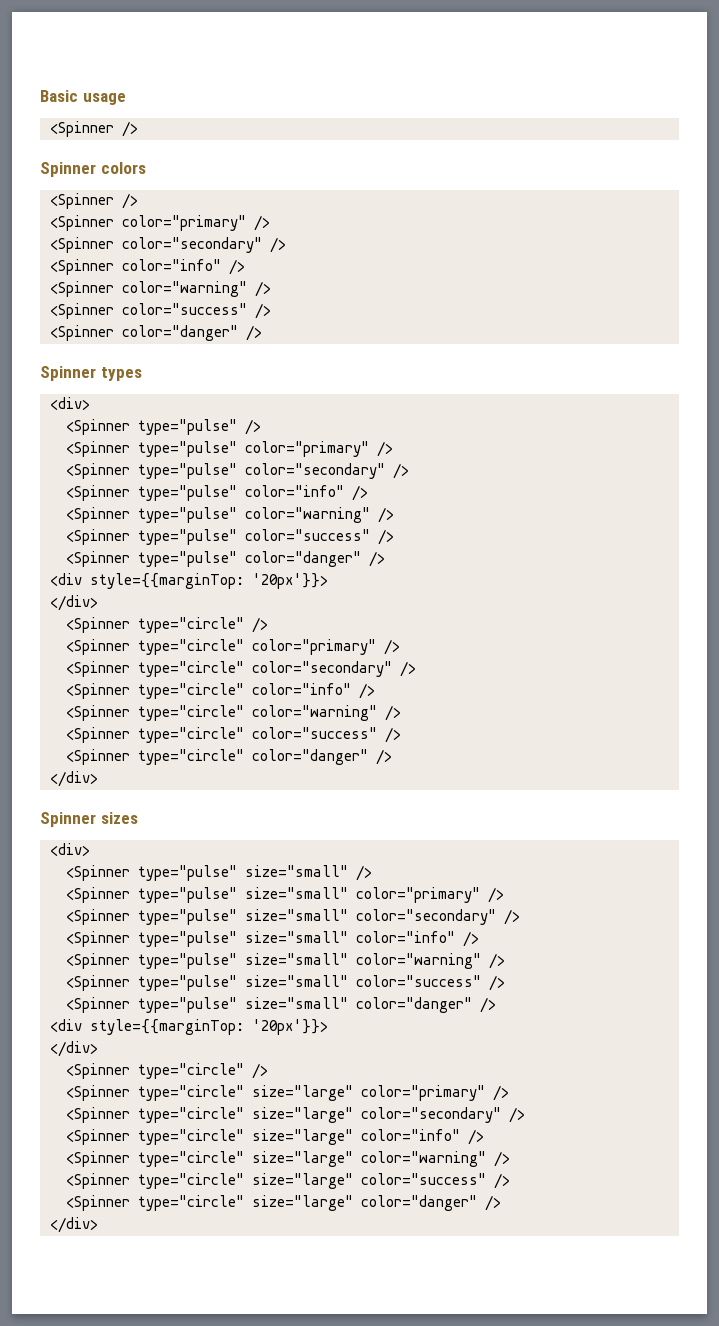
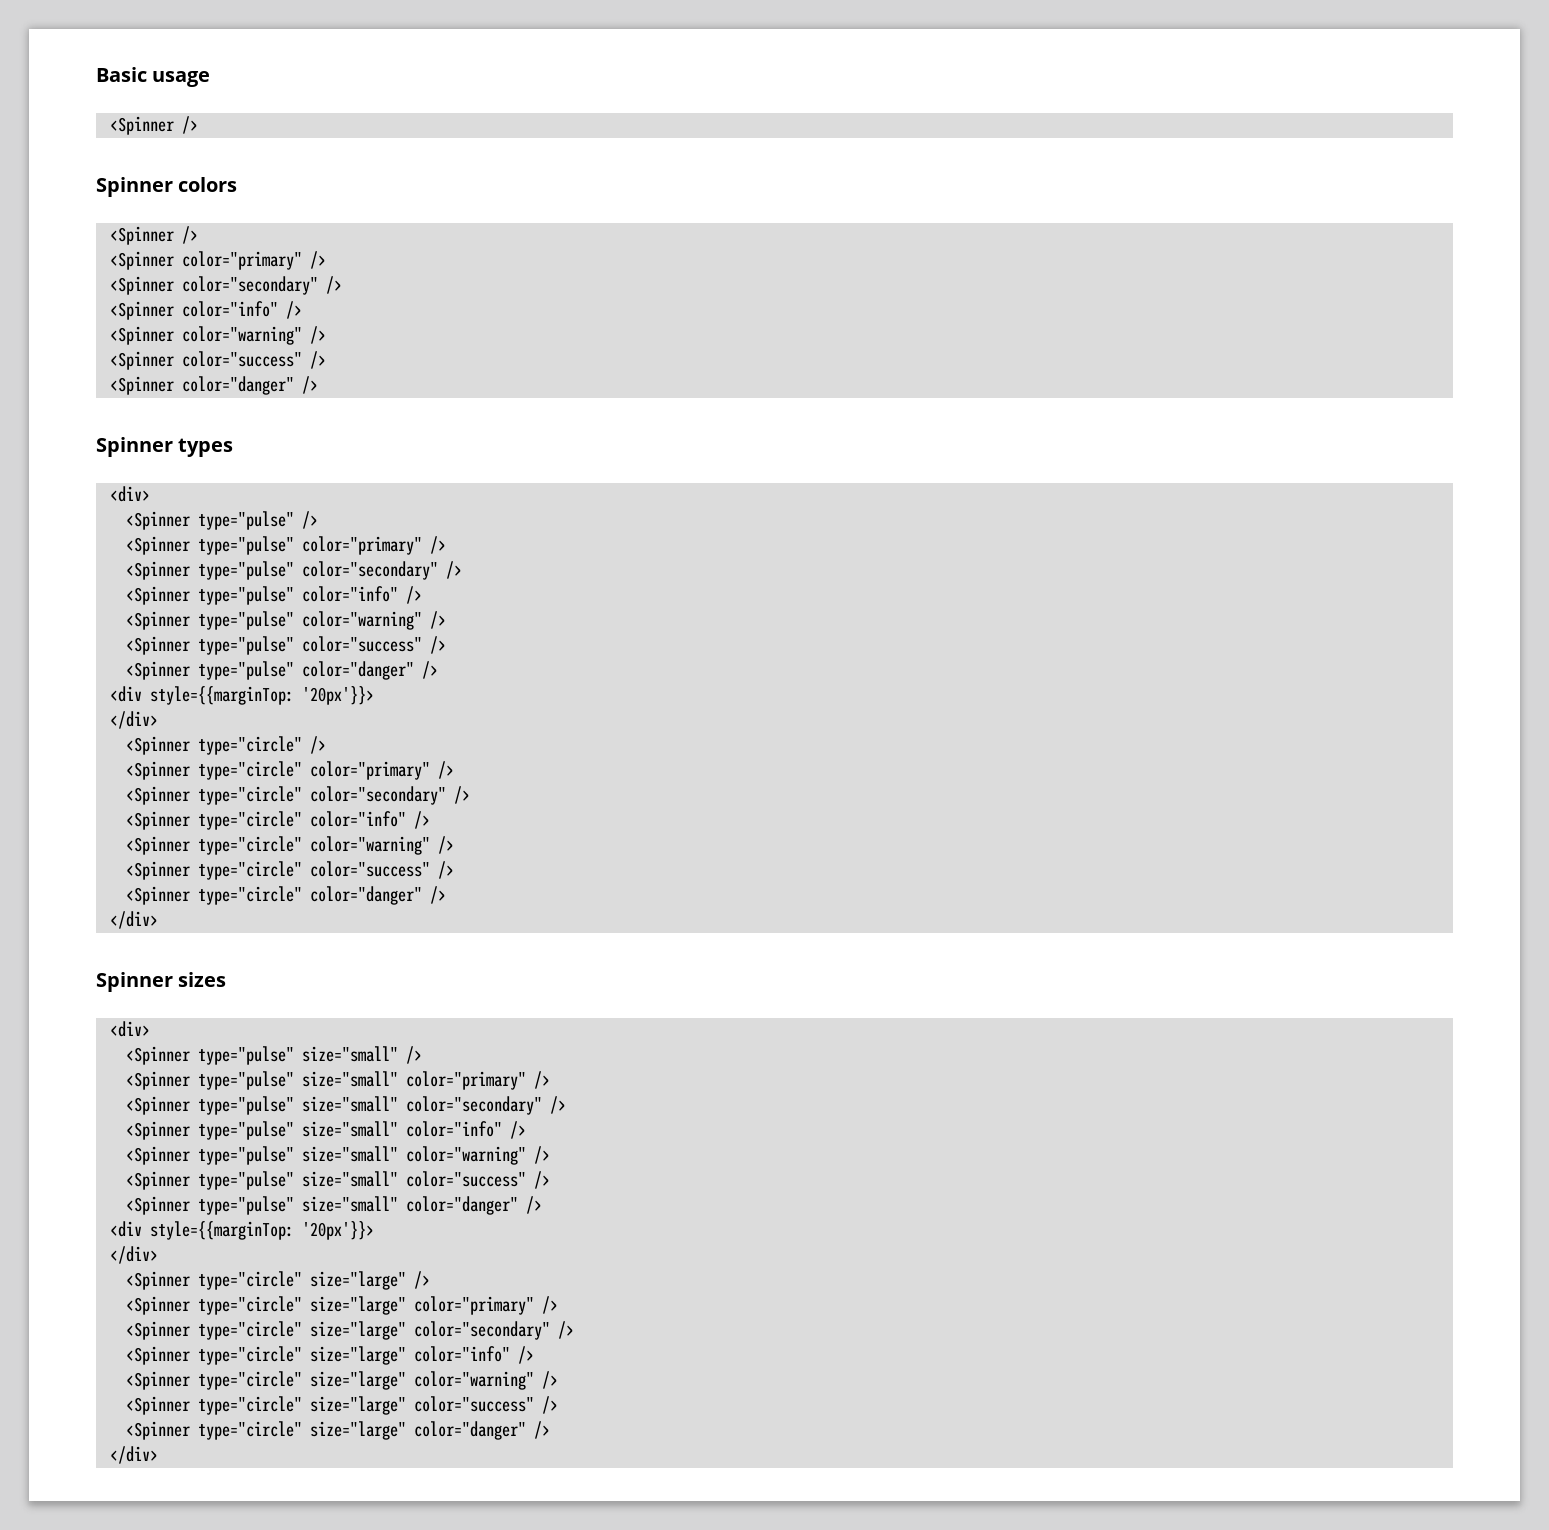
(244, 1071) none -> [309,1271,406,1290] size="large"

